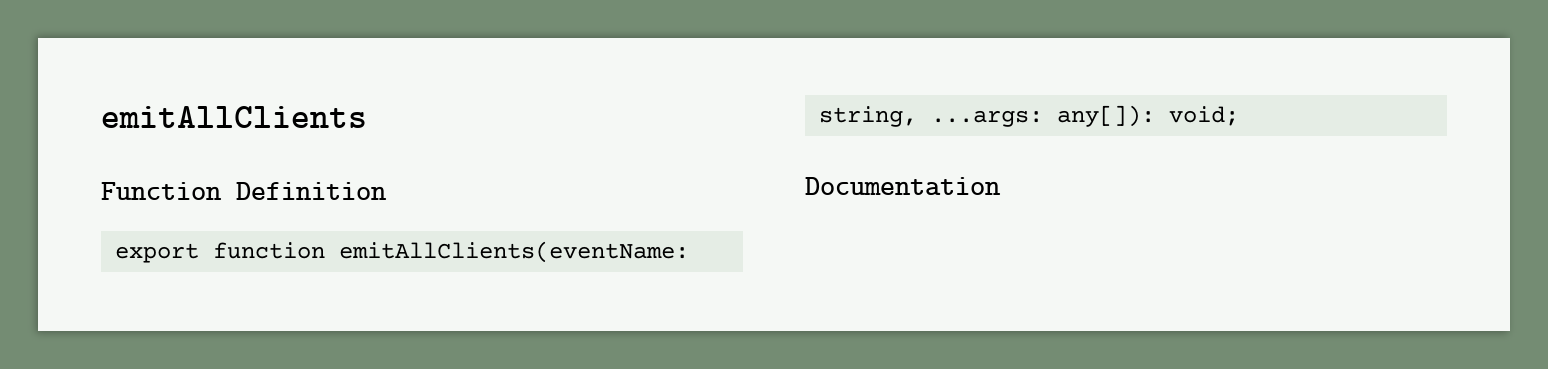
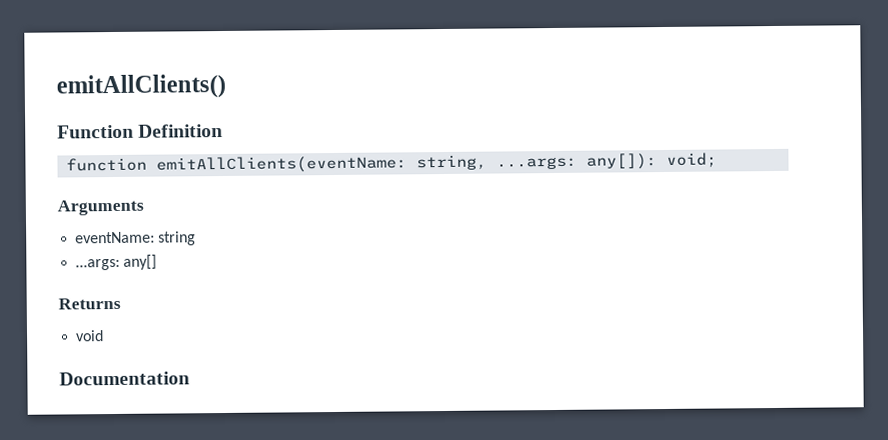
[101,106,367,128] emitAllClients -> [56,73,226,100] emitAllClients()
[114,243,199,263] export -> (224, 131) none
(1239, 116) none -> [57,199,144,216] [75,231,197,246] [75,254,158,271] [58,297,121,310] [75,330,105,342] // Arguments // eventName: string // ...args: any[] // Returns // void

